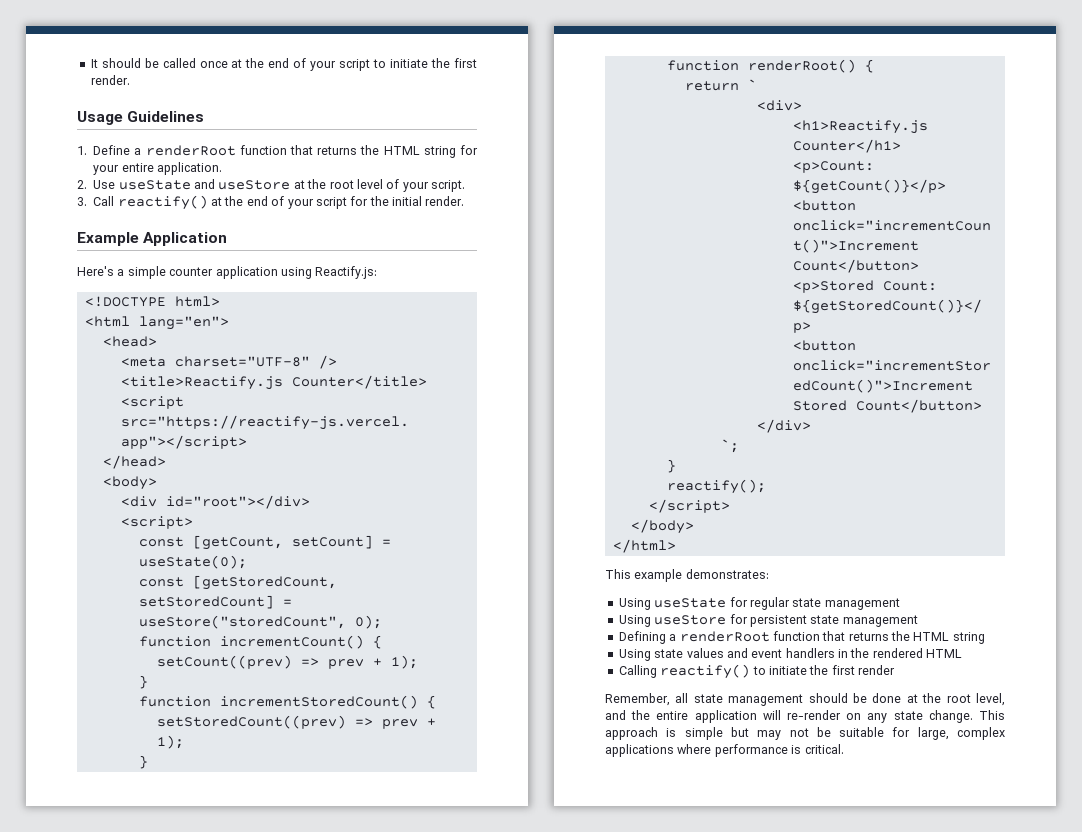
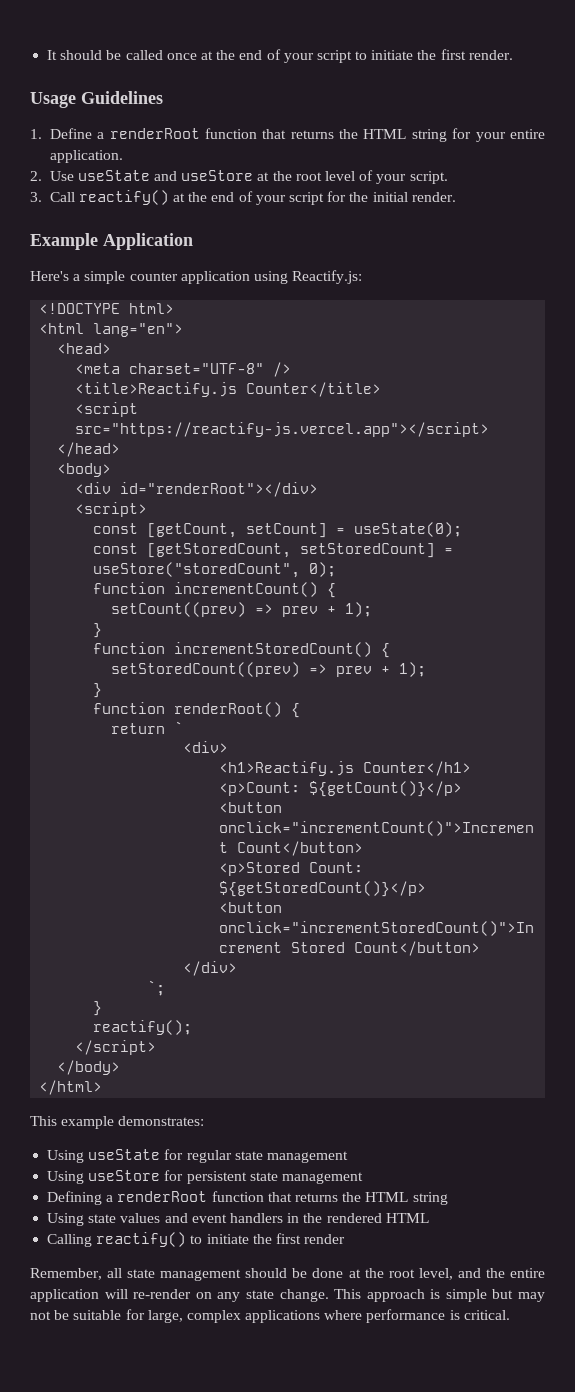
[165,495,310,509] id="root"></div> -> [120,482,319,497] id="renderRoot"></div>

